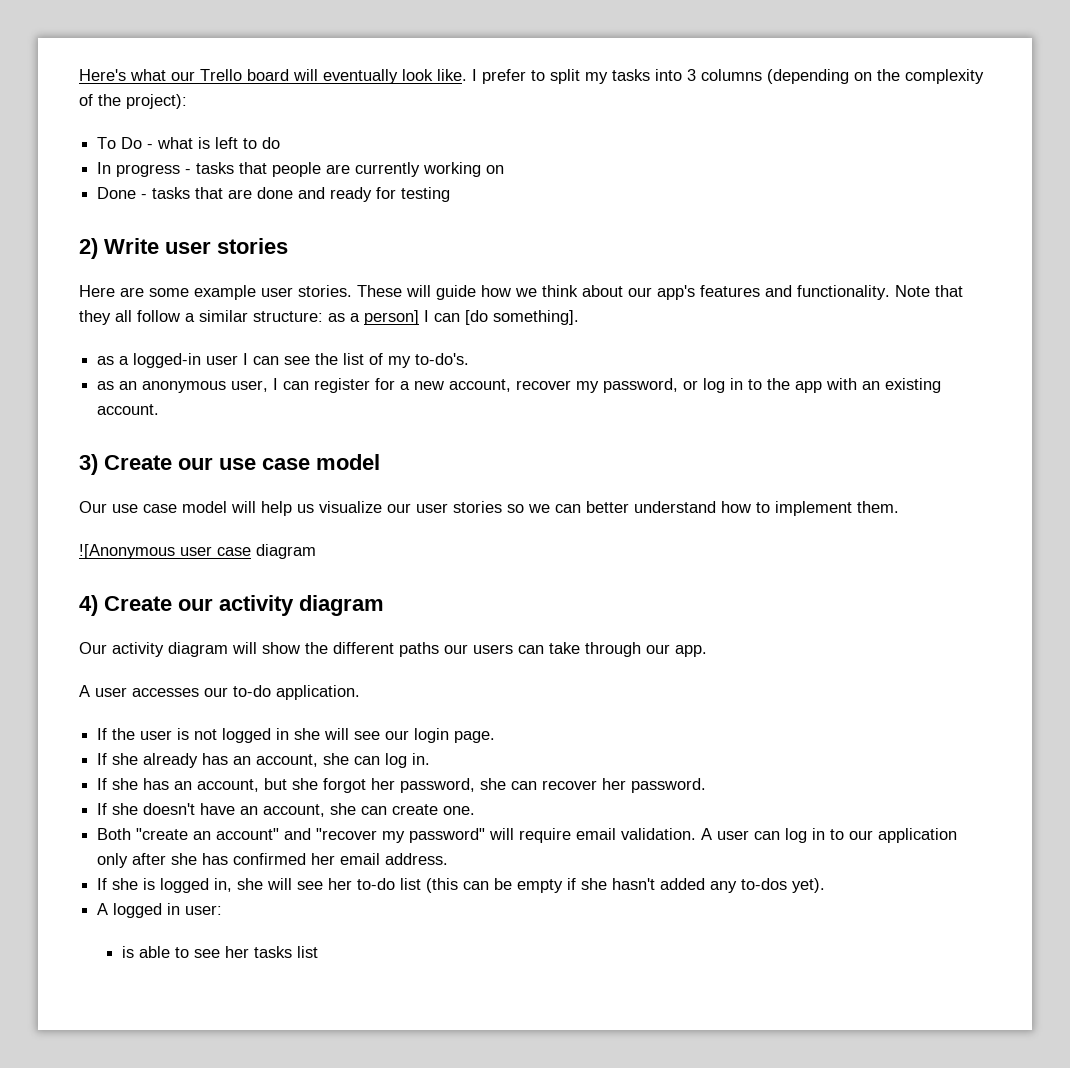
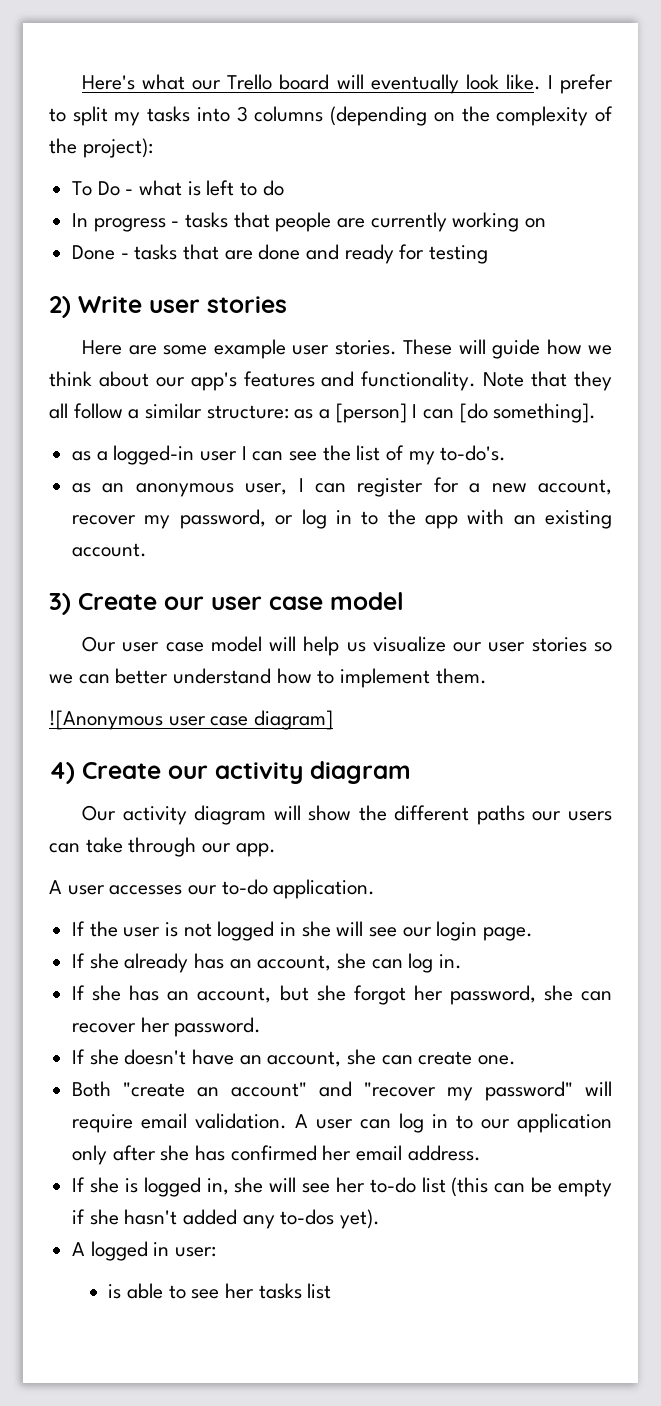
[364,310,419,325] person] -> [335,403,407,423] [person]
[219,458,256,470] use -> [211,596,262,610] user
[112,504,138,513] use -> [122,642,160,652] user
[256,544,316,559] diagram -> [254,710,334,730] diagram]

